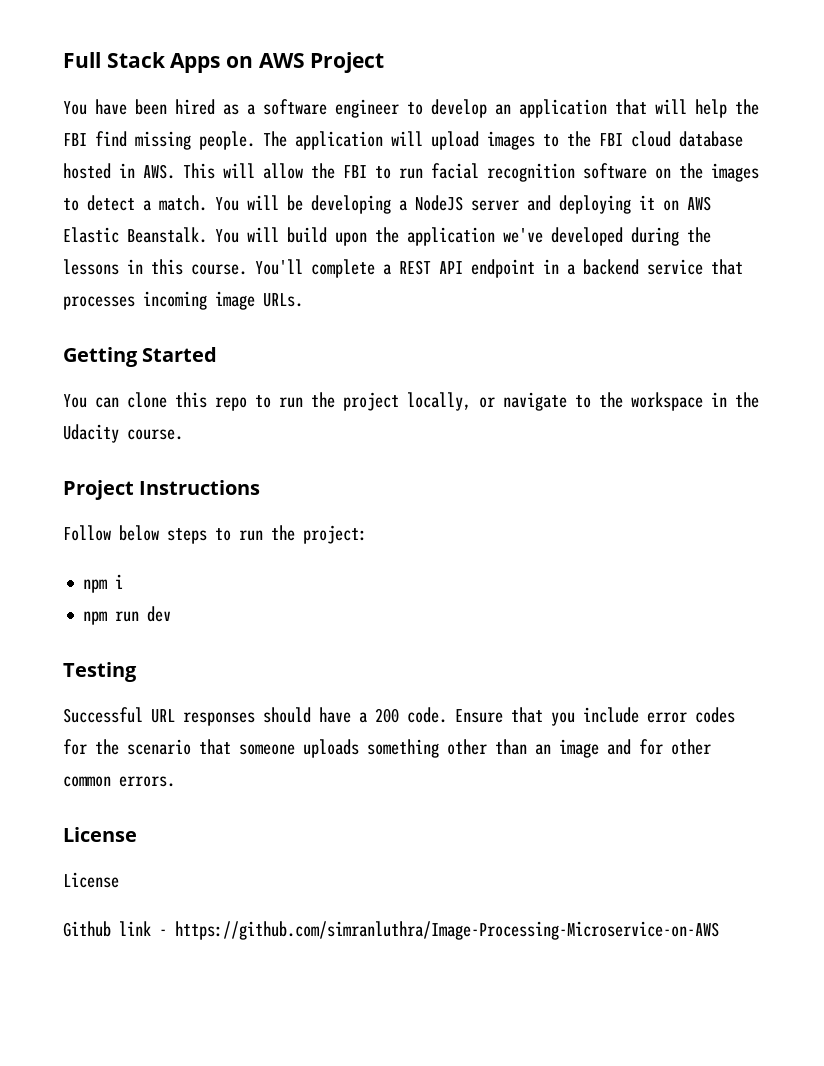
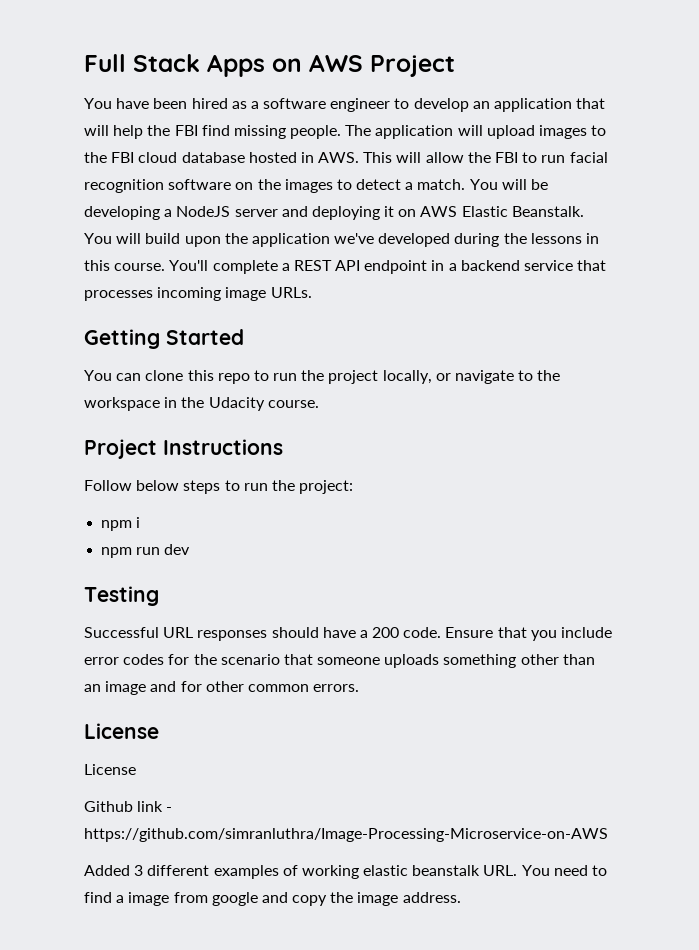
(719, 930) none -> [84,865,608,879] [84,892,461,906] // Added 3 different examples of working elastic beanstalk URL. You need to find a image from google and copy the image address.

